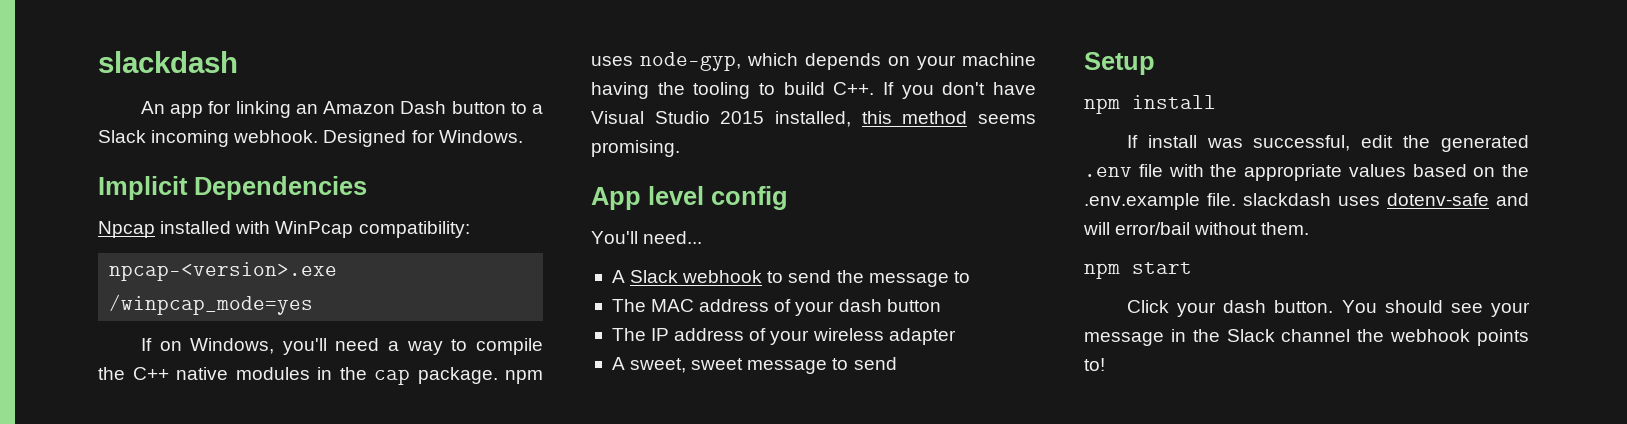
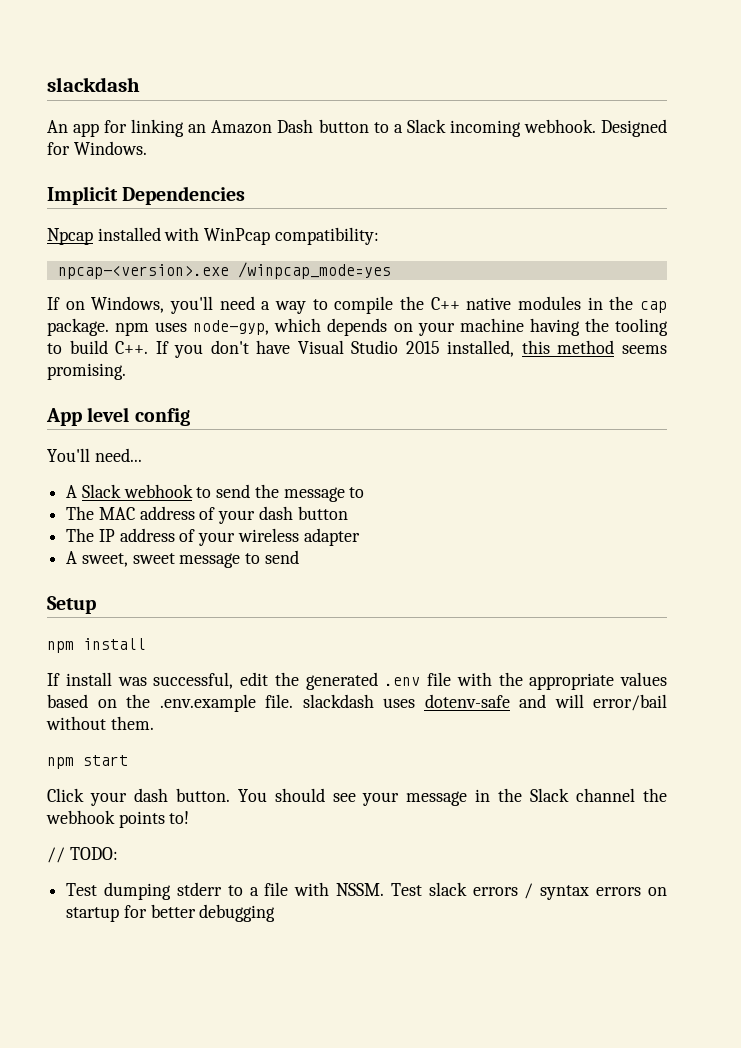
(1105, 364) none -> [47,847,118,863] [66,882,667,900] [66,904,276,922] // // TODO: // Test dumping stderr to a file with NSSM. Test slack errors / syntax errors on startup for better debugging

